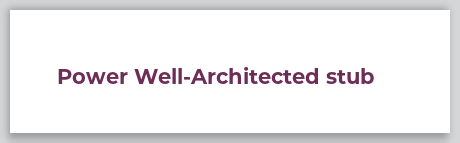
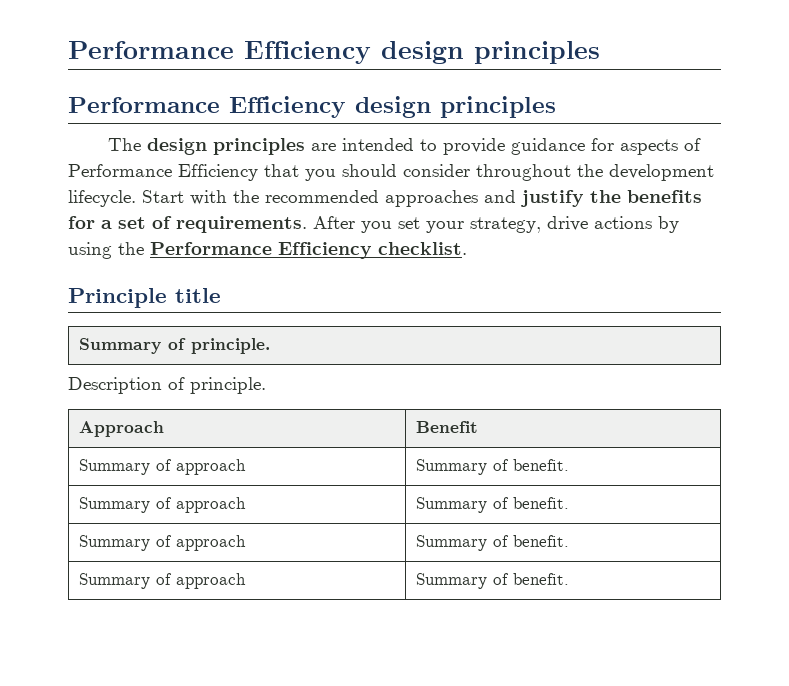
[57,67,374,84] Power Well-Architected stub -> [68,41,600,64] [68,96,556,118] [107,138,701,155] [68,164,714,181] [68,190,702,207] [68,216,679,233] [68,242,467,259] [68,288,221,308] [79,338,271,354] [68,377,266,394] [79,421,165,437] [416,421,479,433] [79,459,247,475] [416,459,570,475] [79,497,247,513] [416,497,570,513] [79,535,247,551] [416,535,570,551] [79,573,247,589] [416,573,570,589] Performance Efficiency design principles // Performance Efficiency design principles // The design principles are intended to provide guidance for aspects of Performance Efficiency that you should consider throughout the development lifecycle. Start with the recommended approaches and justify the benefits for a set of requirements. After you set your strategy, drive actions by using the Performance Efficiency checklist. // Principle title // Summary of principle. // Description of principle. // Approach | Benefit // Summary of approach | Summary of benefit. // Summary of approach | Summary of benefit. // Summary of approach | Summary of benefit. // Summary of approach | Summary of benefit.

